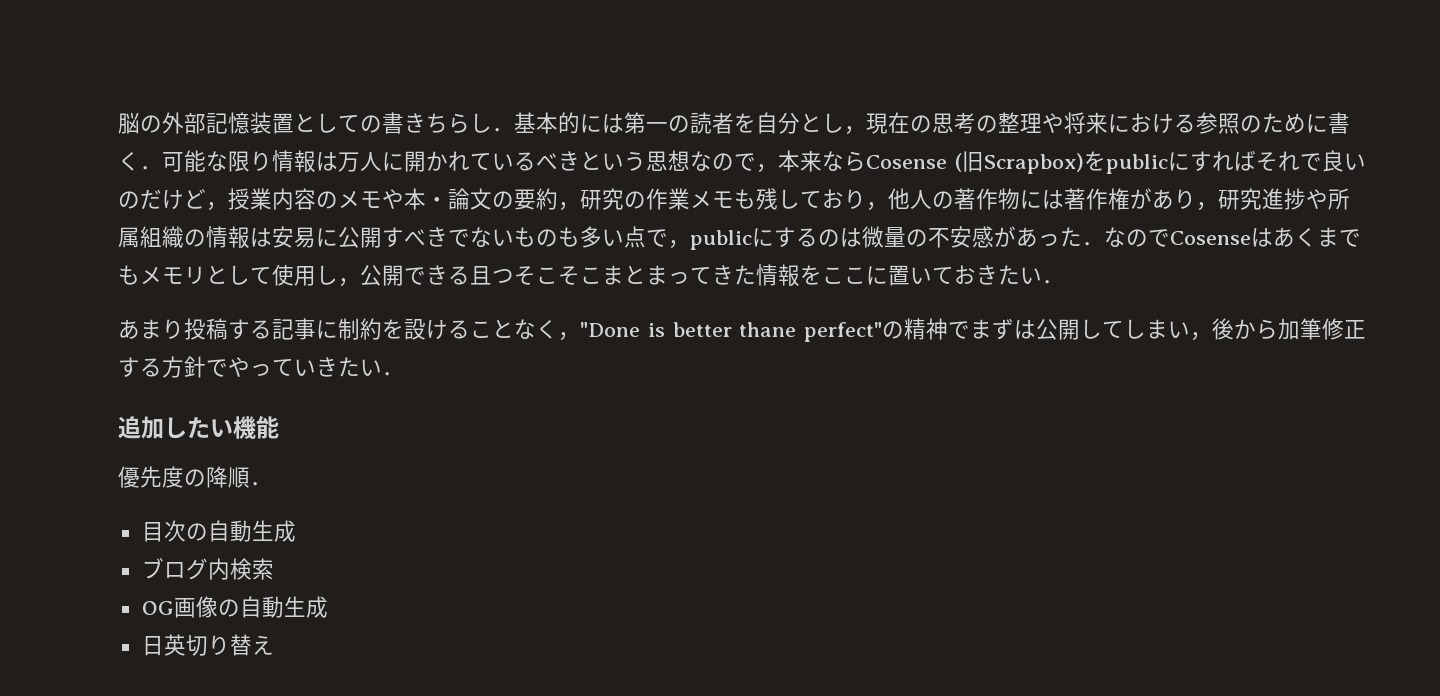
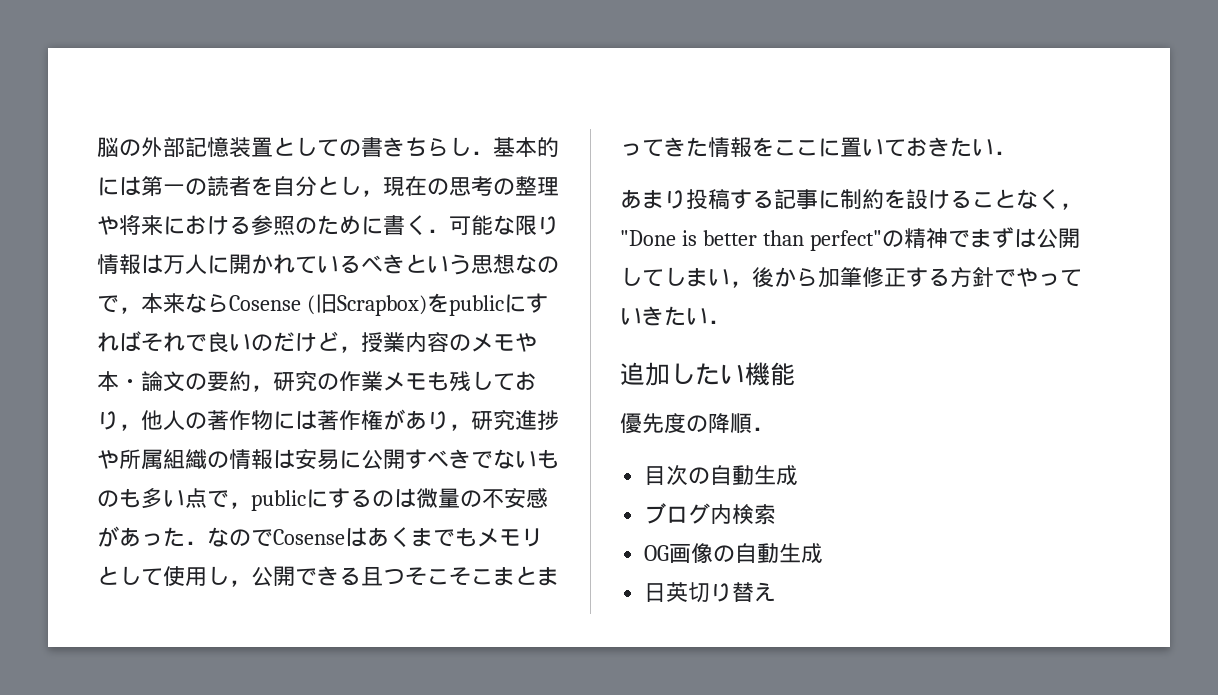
[739,322,797,337] thane -> [762,230,804,246] than

